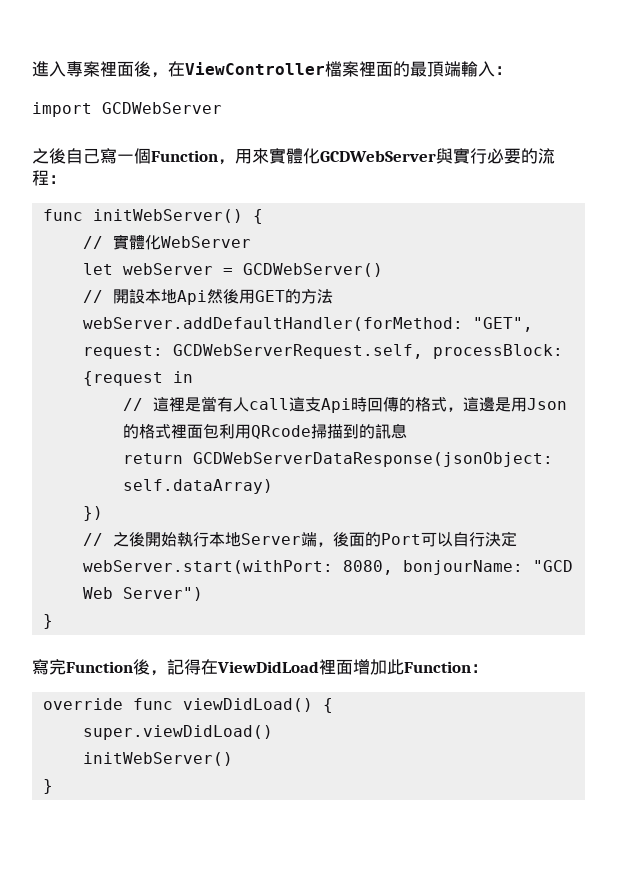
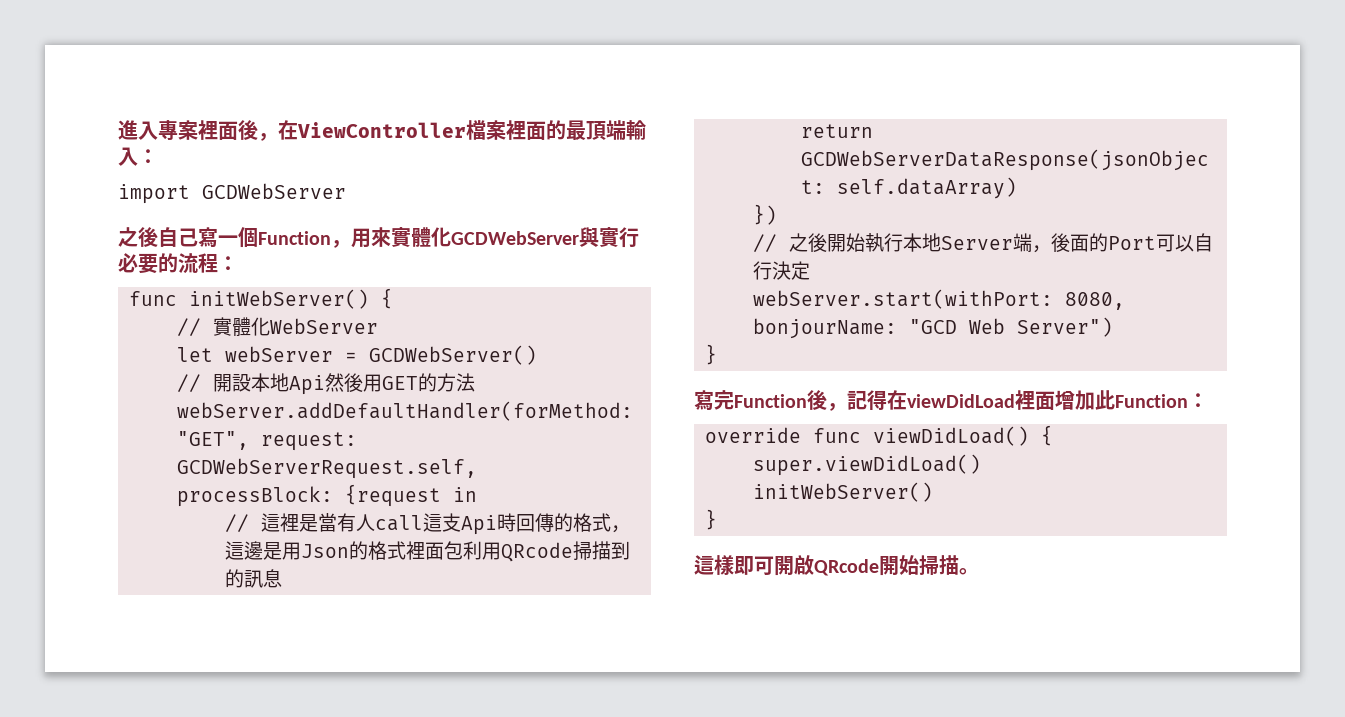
[217,661,319,673] ViewDidLoad -> [907,394,1015,408] viewDidLoad
(53, 786) none -> [694,555,979,576] // 這樣即可開啟QRcode開始掃描。

